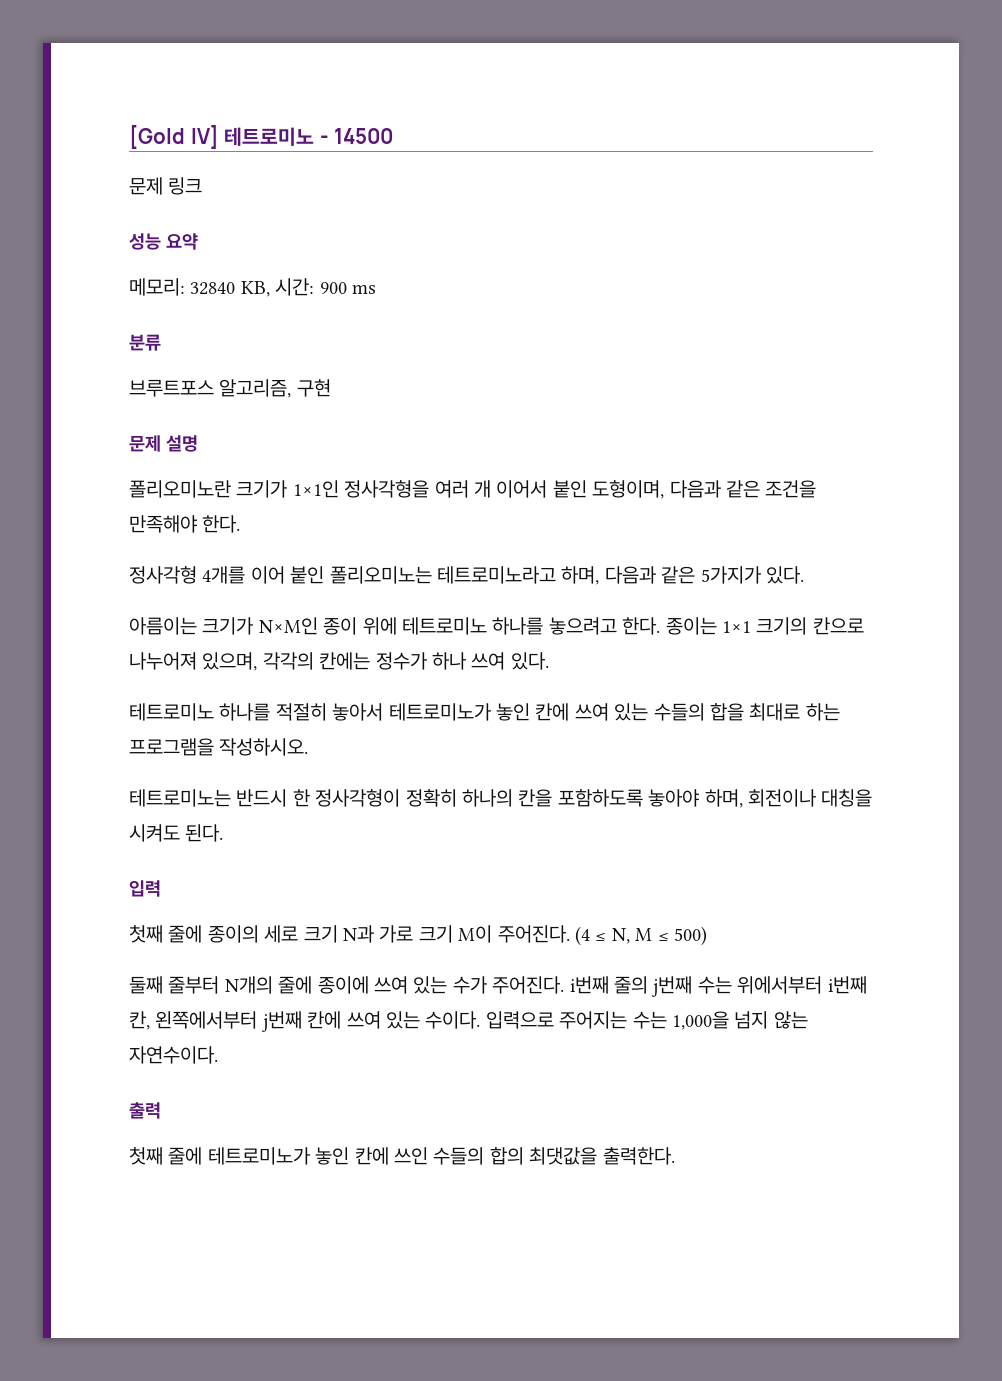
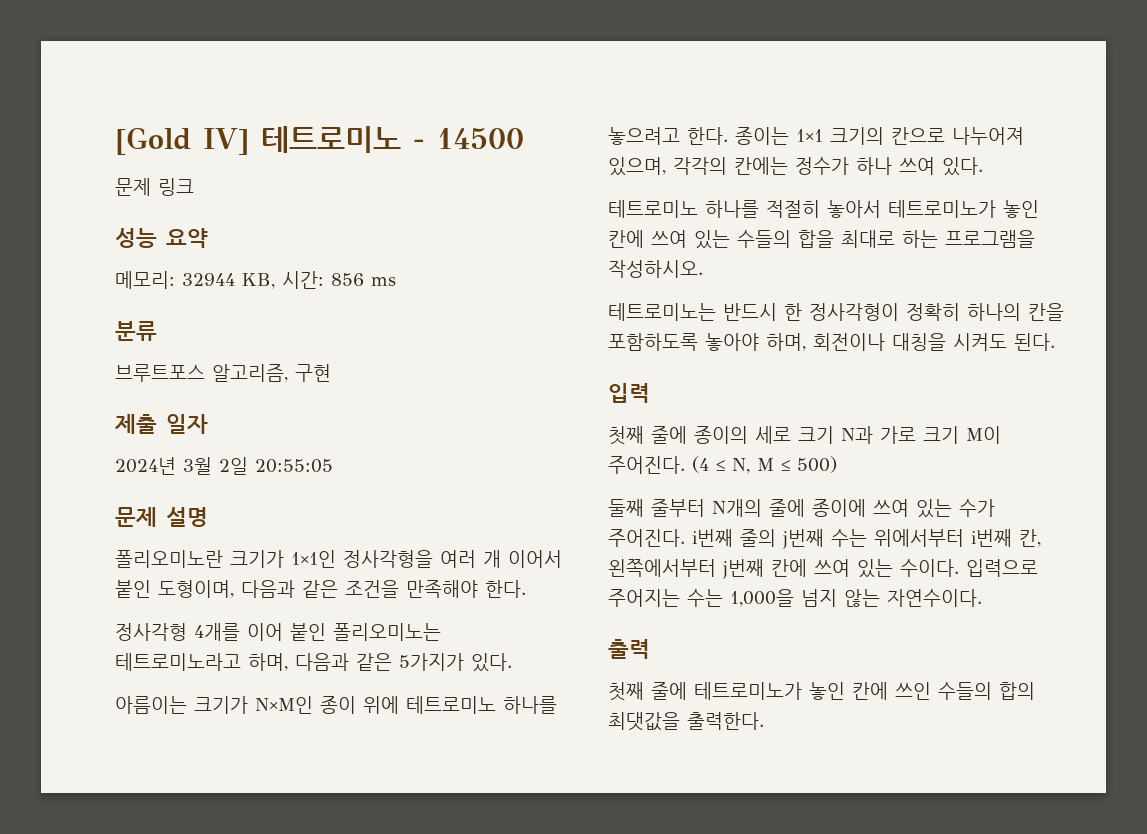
[190,282,236,295] 32840 -> [182,273,235,286] 32944
[319,282,347,294] 900 -> [331,273,364,286] 856
(331, 388) none -> [115,414,208,434] [115,457,333,475] // 제출 일자 // 2024년 3월 2일 20:55:05

